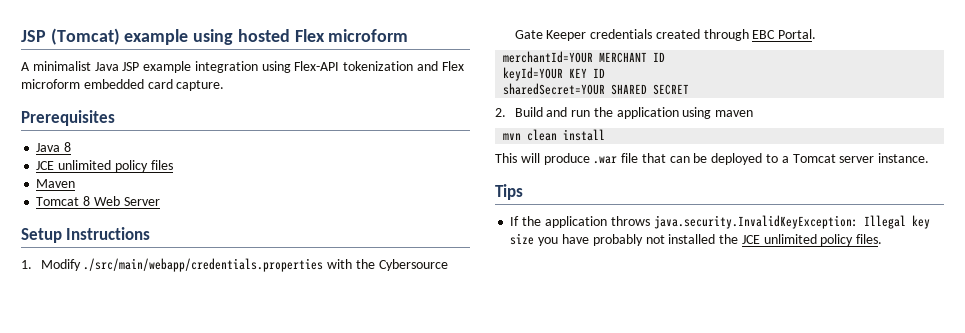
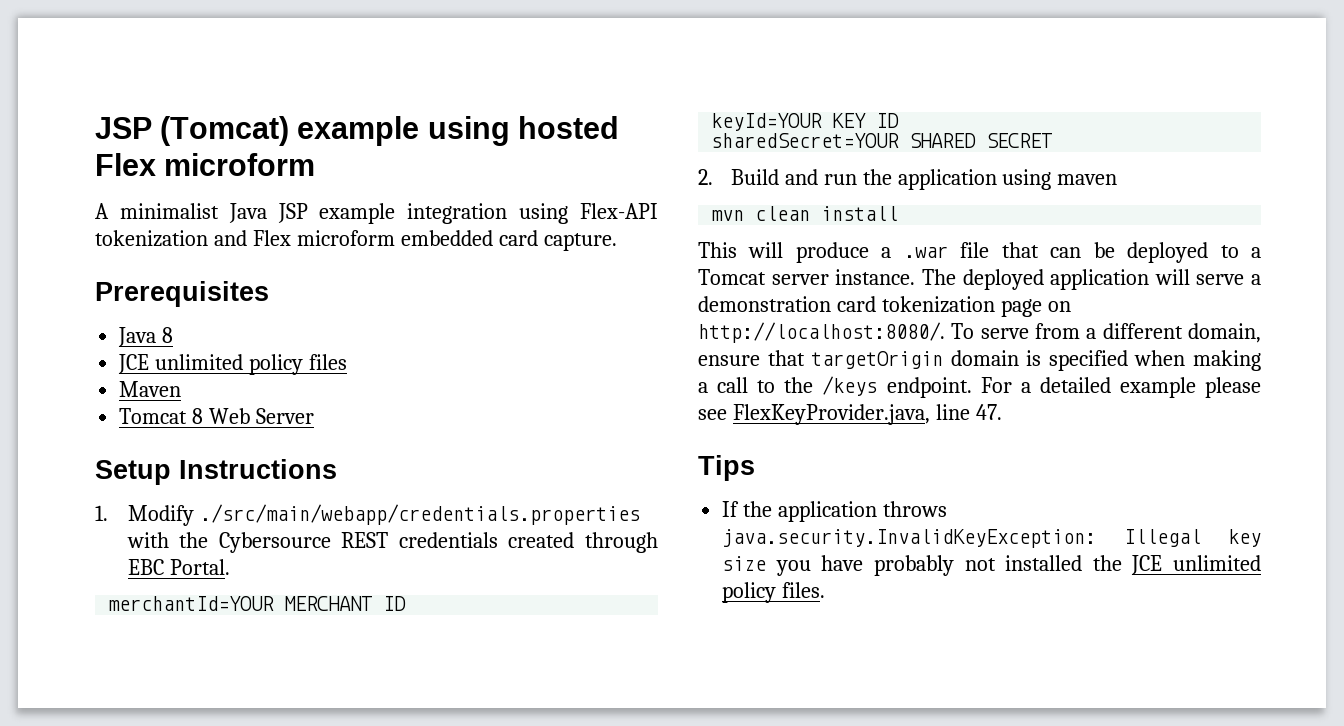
[514,30,587,41] Gate Keeper -> [341,532,389,548] REST
(590, 159) none -> [881,247,892,258] a
(930, 158) none -> [921,269,1261,290] [698,296,1071,317] [698,322,1261,343] [698,350,1261,371] [698,376,1261,398] [698,404,1002,425] The deployed application will serve a demonstration card tokenization page on http://localhost:8080/. To serve from a different domain, ensure that targetOrigin domain is specified when making a call to the /keys endpoint. For a detailed example please see FlexKeyProvider.java, line 47.

